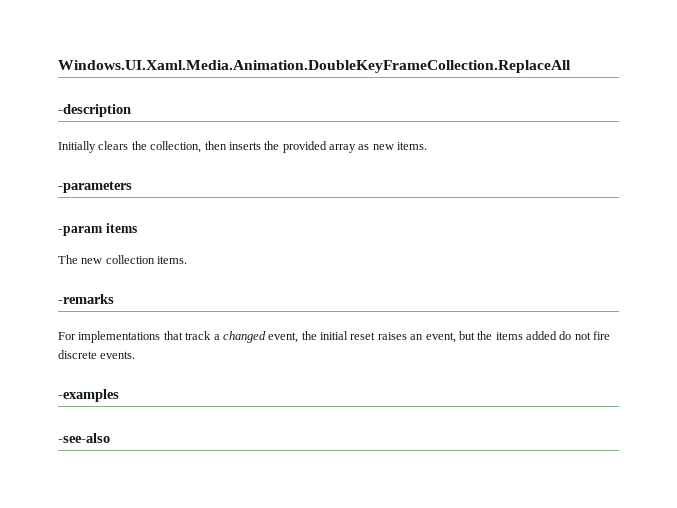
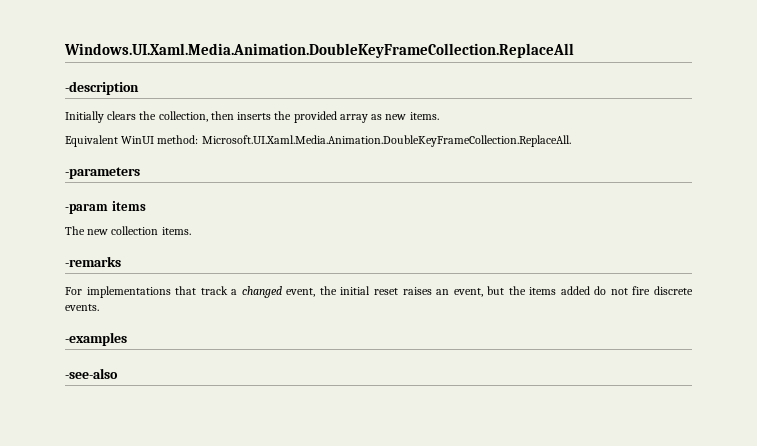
(428, 146) none -> [65,135,571,147] // Equivalent WinUI method: Microsoft.UI.Xaml.Media.Animation.DoubleKeyFrameCollection.ReplaceAll.

